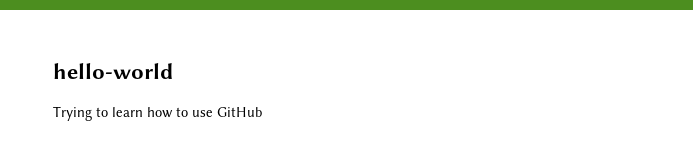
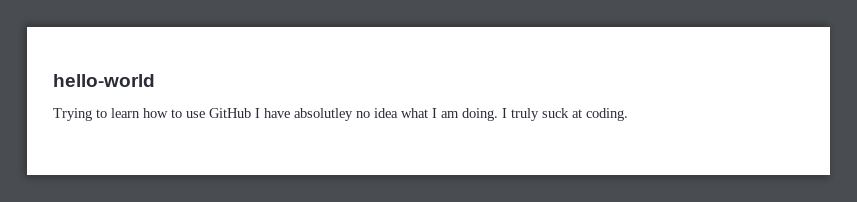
(262, 112) none -> [255,108,628,121] I have absolutley no idea what I am doing. I truly suck at coding.

